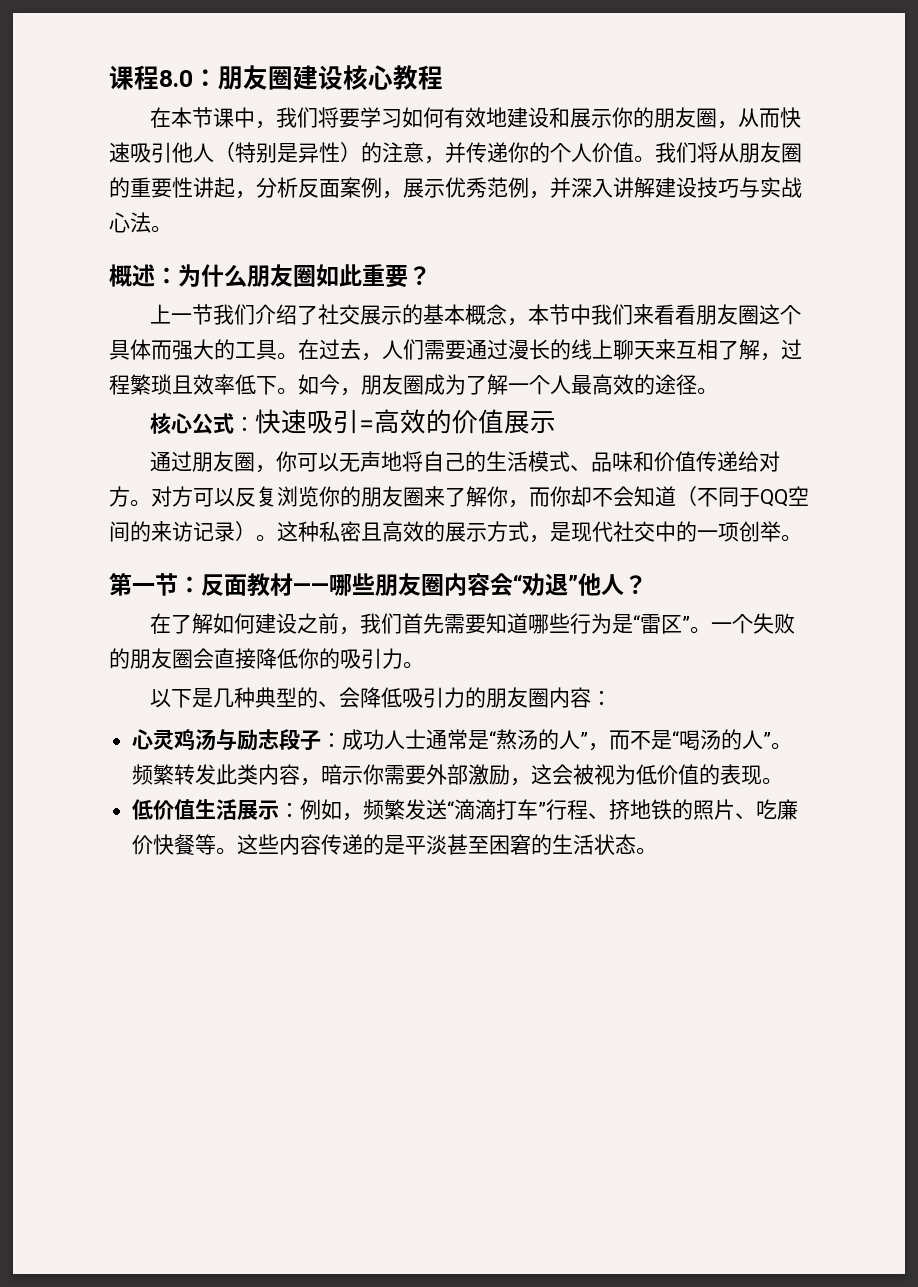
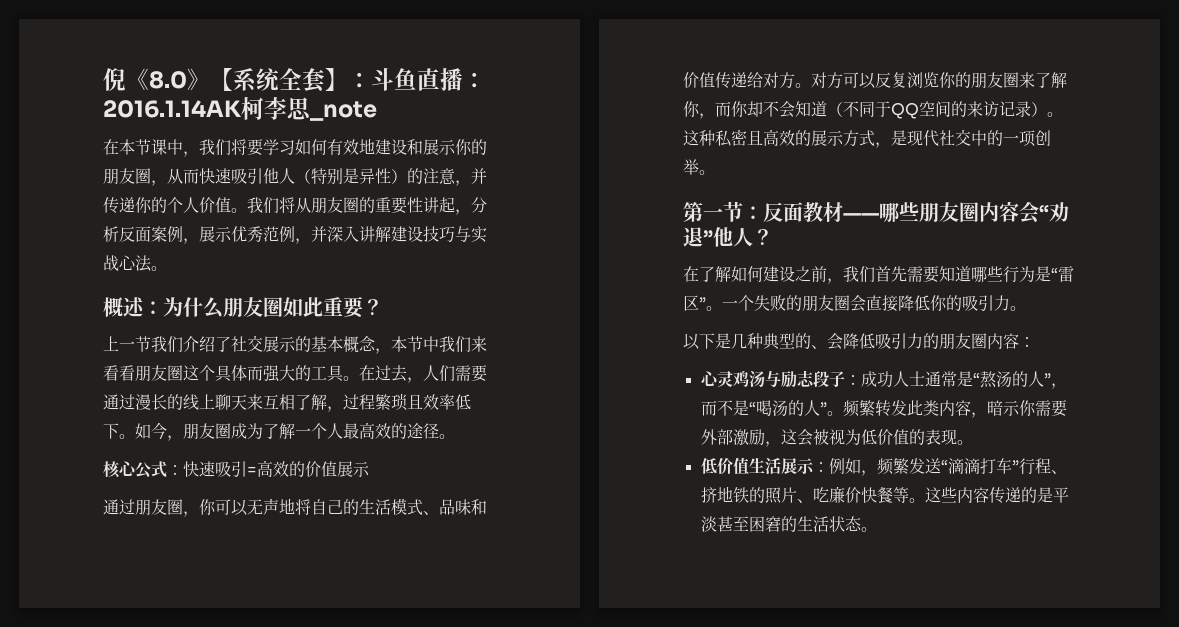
[109,65,443,90] 课程8.0：朋友圈建设核心教程 -> [103,68,486,92] [103,97,377,121] 倪《8.0》【系统全套】：斗鱼直播：2016.1.14AK柯李思_note

